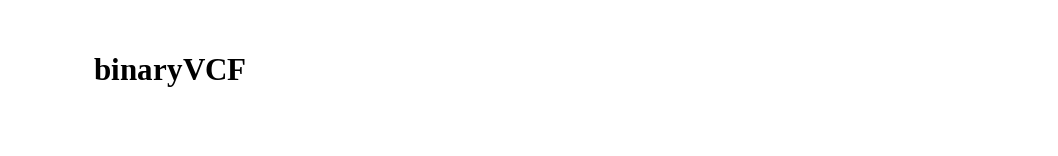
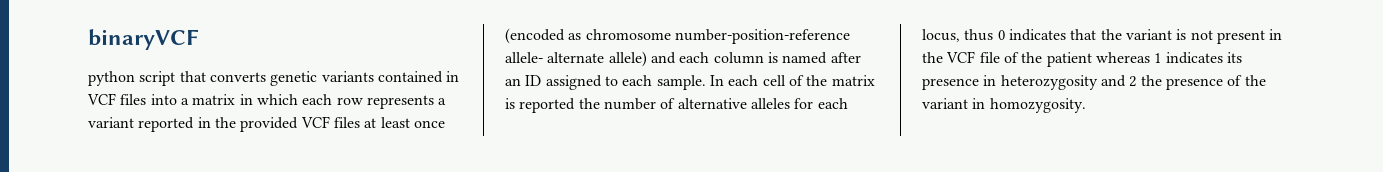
(246, 72) none -> [88,71,460,86] [87,93,447,109] [88,116,445,132] [505,28,850,44] [505,51,861,67] [505,75,875,90] [505,98,848,113] [922,29,1283,44] [922,51,1242,67] [922,75,1266,90] [922,98,1086,113] // python script that converts genetic variants contained in VCF files into a matrix in which each row represents a variant reported in the provided VCF files at least once (encoded as chromosome number-position-reference allele- alternate allele) and each column is named after an ID assigned to each sample. In each cell of the matrix is reported the number of alternative alleles for each locus, thus 0 indicates that the variant is not present in the VCF file of the patient whereas 1 indicates its presence in heterozygosity and 2 the presence of the variant in homozygosity.

